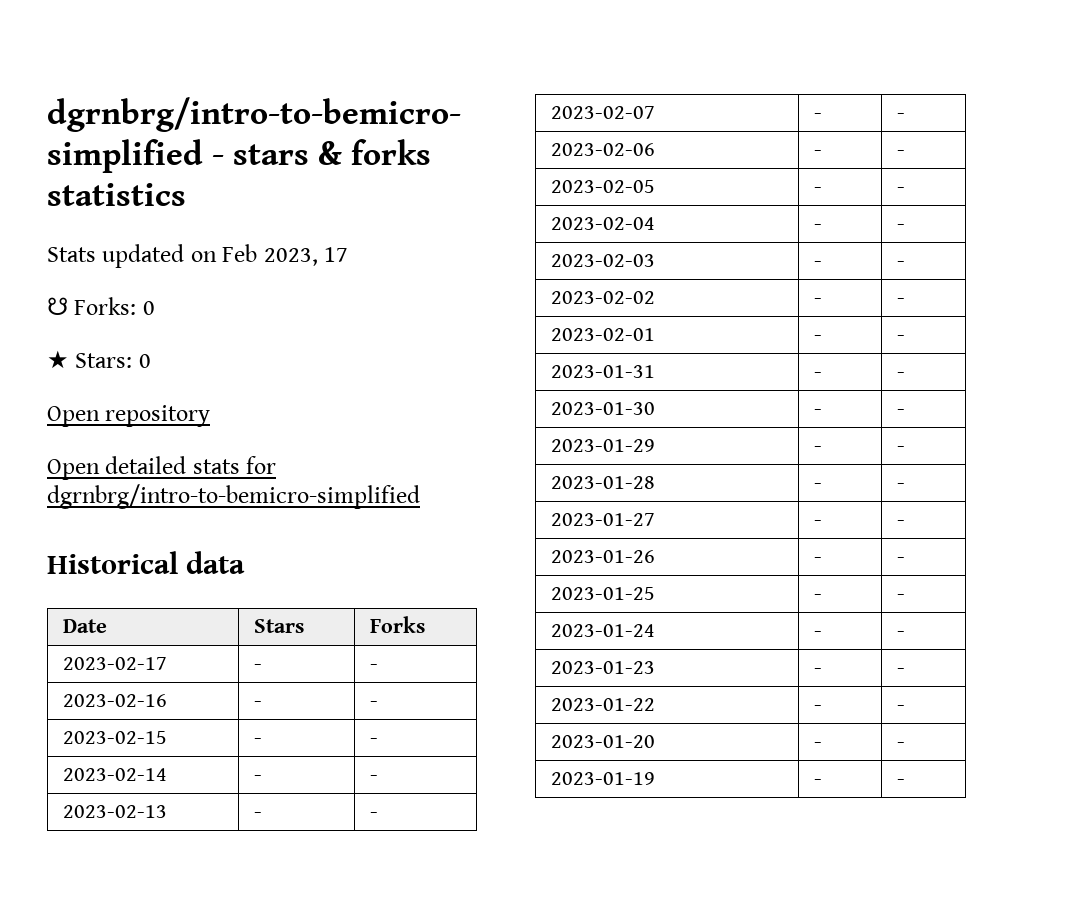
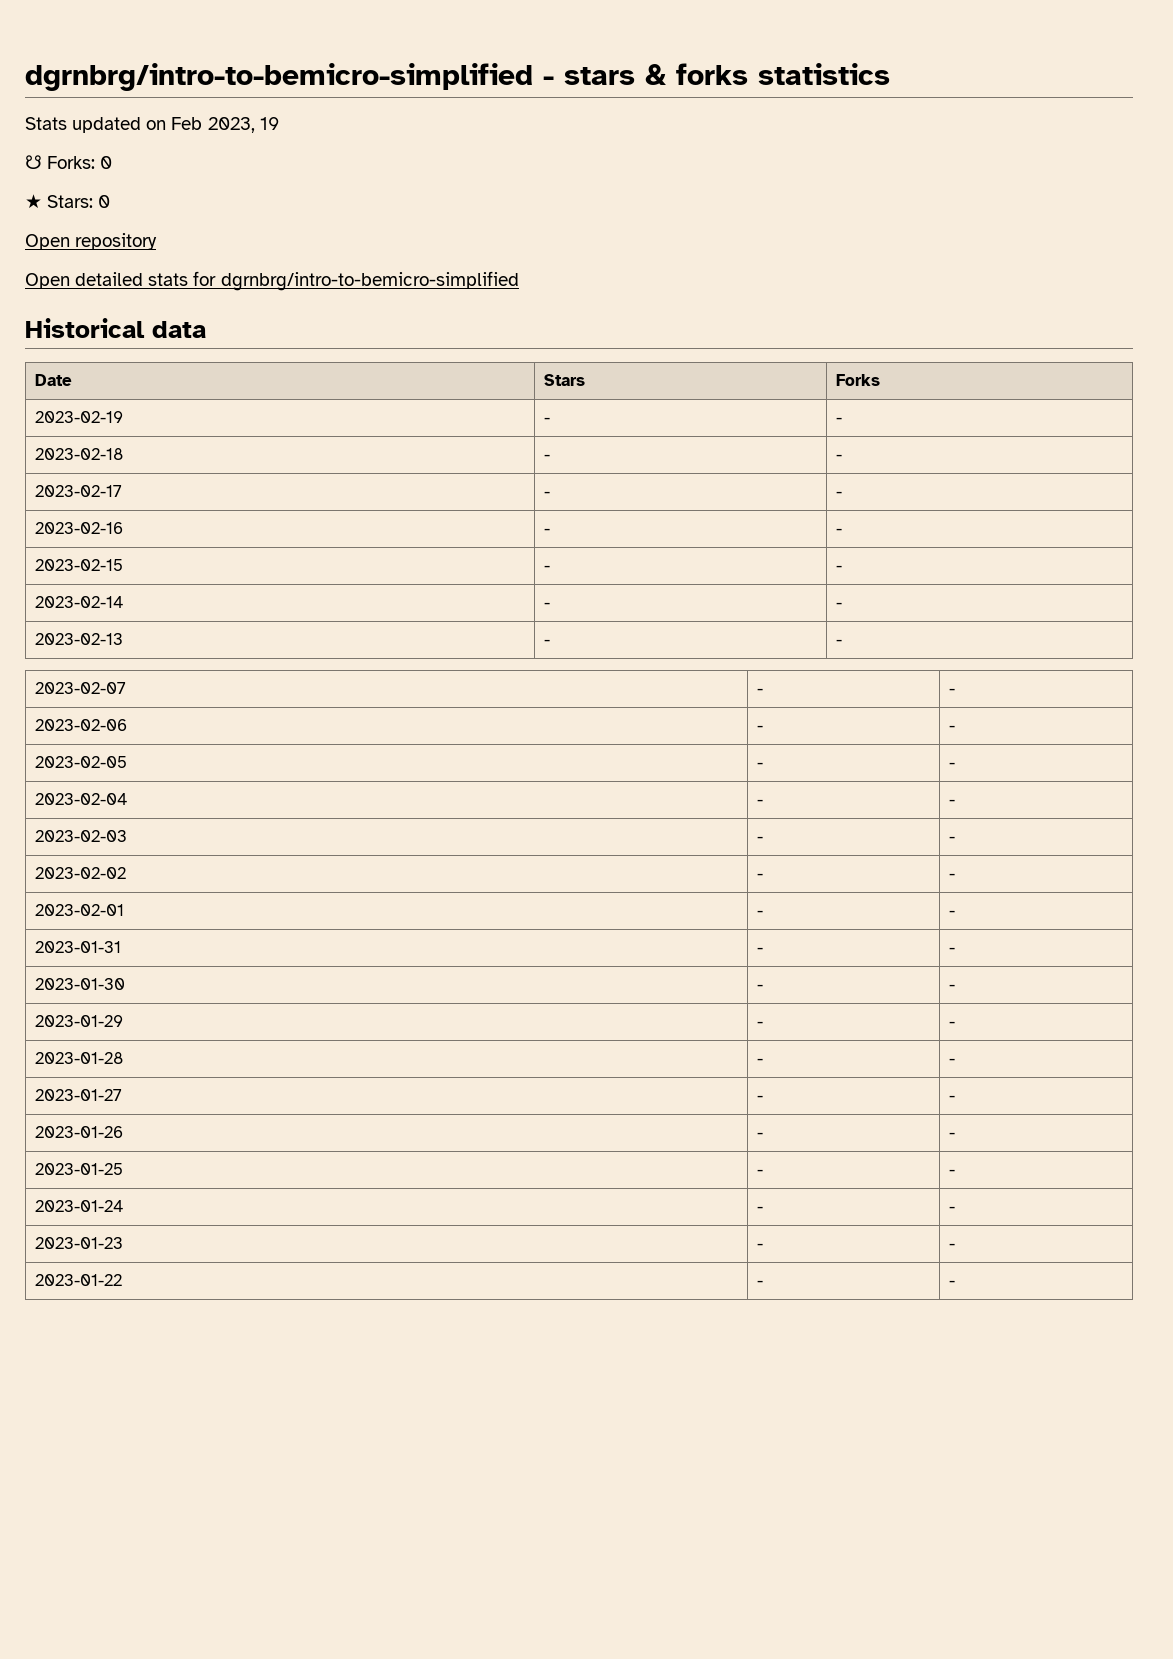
[324,247,349,262] 17 -> [259,117,279,130] 19
(425, 624) none -> [35,411,124,423] [544,417,551,423] [836,417,843,423] [35,448,124,460] [544,454,551,460] [836,454,843,460] // 2023-02-19 | - | - // 2023-02-18 | - | -
[550,735,655,748] [813,742,822,748] [896,742,905,748] [550,772,655,785] [813,779,822,785] [896,779,905,785] // 2023-01-20 | - | - // 2023-01-19 | - | - -> (956, 1283) none

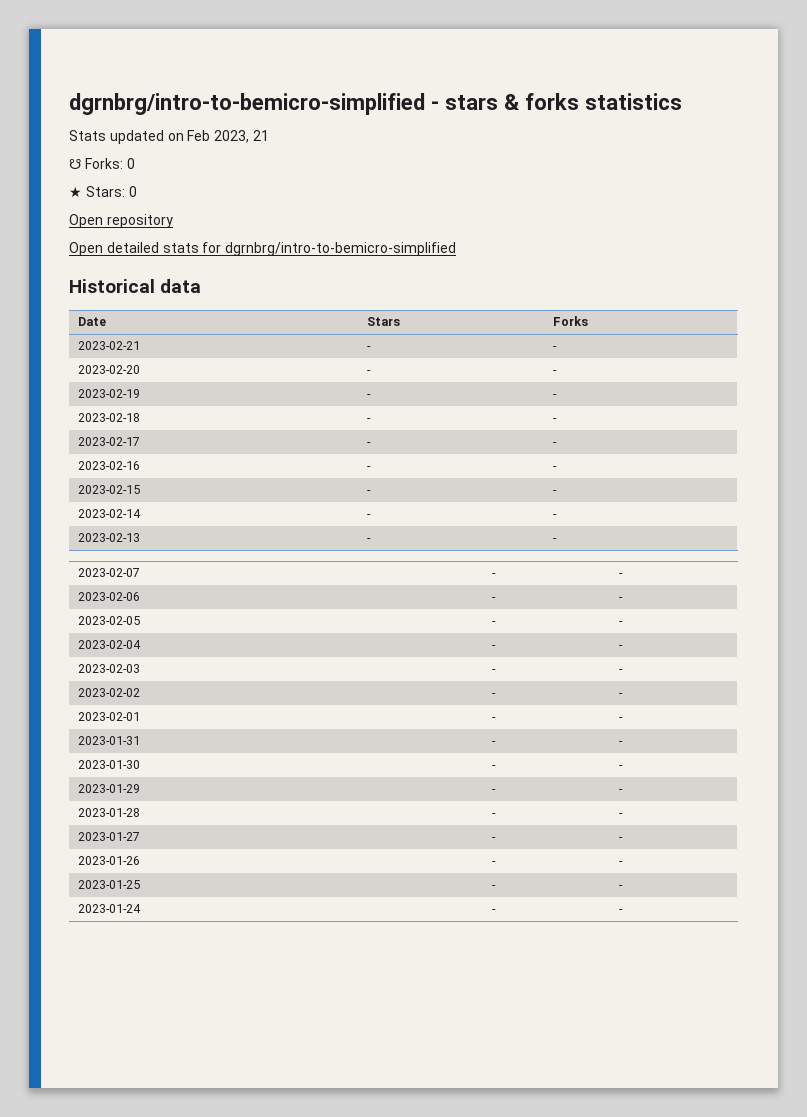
[259,117,279,130] 19 -> [252,130,269,141] 21
(881, 380) none -> [77,341,140,350] [366,346,371,350] [552,346,557,350] [77,365,140,374] [366,370,371,374] [552,370,557,374] // 2023-02-21 | - | - // 2023-02-20 | - | -
[35,1237,124,1249] [757,1243,764,1249] [949,1243,956,1249] [35,1274,123,1286] [757,1280,764,1286] [949,1280,956,1286] // 2023-01-23 | - | - // 2023-01-22 | - | - -> (623, 911) none

